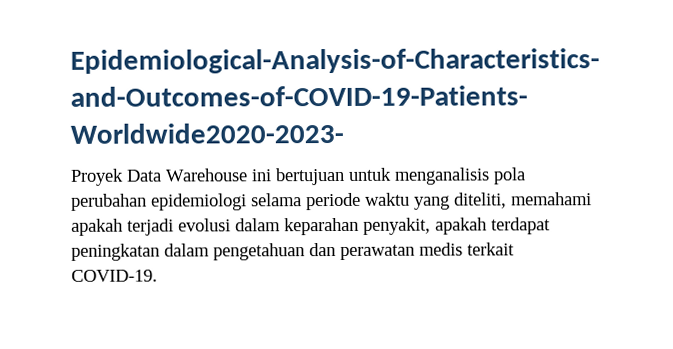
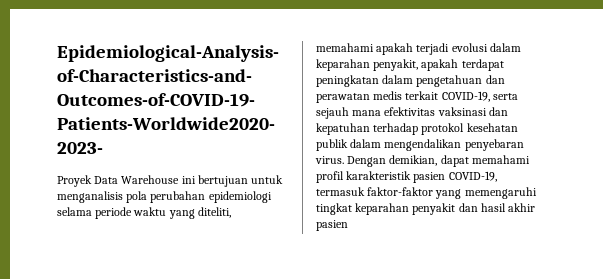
[71,269,158,282] COVID-19. -> [441,91,518,102] [316,107,508,119] [316,123,518,135] [316,139,524,151] [315,155,530,167] [316,171,497,183] [316,187,537,199] [316,203,536,215] [316,220,348,231] COVID-19, serta sejauh mana efektivitas vaksinasi dan kepatuhan terhadap protokol kesehatan publik dalam mengendalikan penyebaran virus. Dengan demikian, dapat memahami profil karakteristik pasien COVID-19, termasuk faktor-faktor yang memengaruhi tingkat keparahan penyakit dan hasil akhir pasien

